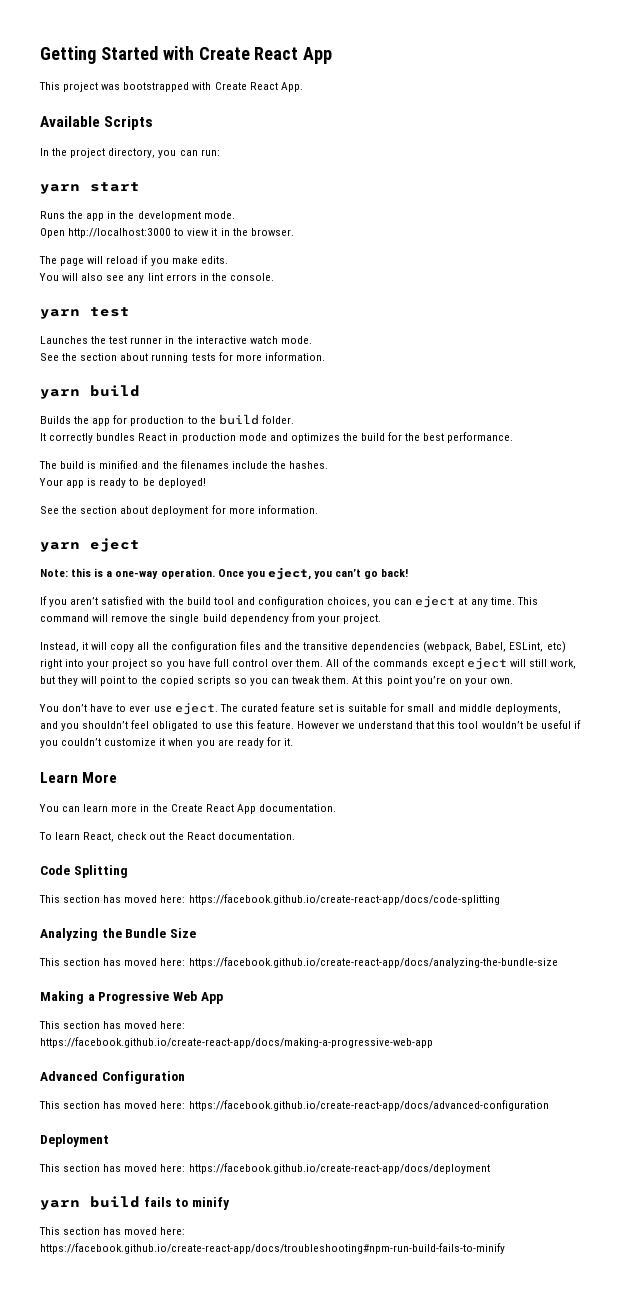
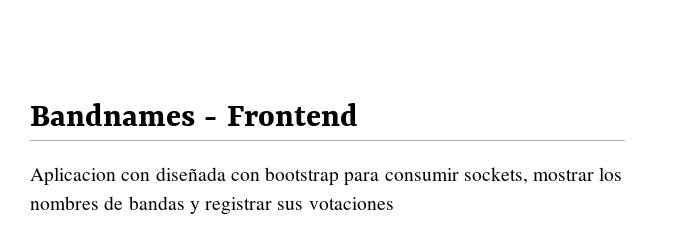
[40,46,333,64] [39,82,303,92] [40,116,154,130] [40,148,220,158] [40,182,140,194] [40,211,235,221] [40,228,294,238] [39,255,228,266] [39,273,274,283] [40,307,130,319] [40,336,312,344] [40,352,325,363] [40,385,140,399] [40,414,294,426] [40,432,514,443] [39,460,328,469] [39,478,206,488] [40,505,318,516] [40,538,140,552] [40,567,409,580] [40,596,538,608] [40,613,381,624] [40,641,566,653] [40,658,576,670] [40,676,513,686] [39,703,561,715] [40,720,581,731] [40,737,293,748] [40,772,118,783] [39,804,336,814] [39,832,295,842] [40,865,128,878] [39,894,500,905] [40,928,196,941] [39,957,558,968] [40,991,223,1004] [39,1021,186,1029] [40,1037,433,1048] [40,1071,185,1084] [39,1100,549,1111] [40,1134,109,1147] [39,1163,490,1174] [40,1196,230,1210] [39,1227,186,1235] [40,1243,505,1254] Getting Started with Create React App // This project was bootstrapped with Create React App. // Available Scripts // In the project directory, you can run: // yarn start // Runs the app in the development mode. // Open http://localhost:3000 to view it in the browser. // The page will reload if you make edits. // You will also see any lint errors in the console. // yarn test // Launches the test runner in the interactive watch mode. // See the section about running tests for more information. // yarn build // Builds the app for production to the build folder. // It correctly bundles React in production mode and optimizes the build for the best performance. // The build is minified and the filenames include the hashes. // Your app is ready to be deployed! // See the section about deployment for more information. // yarn eject // Note: this is a one-way operation. Once you eject, you can’t go back! // If you aren’t satisfied with the build tool and configuration choices, you can eject at any time. This command will remove the single build dependency from your project. // Instead, it will copy all the configuration files and the transitive dependencies (webpack, Babel, ESLint, etc) right into your project so you have full control over them. All of the commands except eject will still work, but they will point to the copied scripts so you can tweak them. At this point you’re on your own. // You don’t have to ever use eject. The curated feature set is suitable for small and middle deployments, and you shouldn’t feel obligated to use this feature. However we understand that this tool wouldn’t be useful if you couldn’t customize it when you are ready for it. // Learn More // You can learn more in the Create React App documentation. // To learn React, check out the React documentation. // Code Splitting // This section has moved here: https://facebook.github.io/create-react-app/docs/code-splitting // Analyzing the Bundle Size // This section has moved here: https://facebook.github.io/create-react-app/docs/analyzing-the-bundle-size // Making a Progressive Web App // This section has moved here: https://facebook.github.io/create-react-app/docs/making-a-progressive-web-app // Advanced Configuration // This section has moved here: https://facebook.github.io/create-react-app/docs/advanced-configuration // Deployment // This section has moved here: https://facebook.github.io/create-react-app/docs/deployment // yarn build fails to minify // This section has moved here: https://facebook.github.io/create-react-app/docs/troubleshooting#npm-run-build-fails-to-minify -> [30,103,358,126] [30,167,623,186] [30,196,394,215] Bandnames - Frontend // Aplicacion con diseñada con bootstrap para consumir sockets, mostrar los nombres de bandas y registrar sus votaciones

